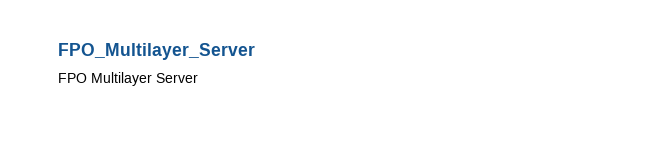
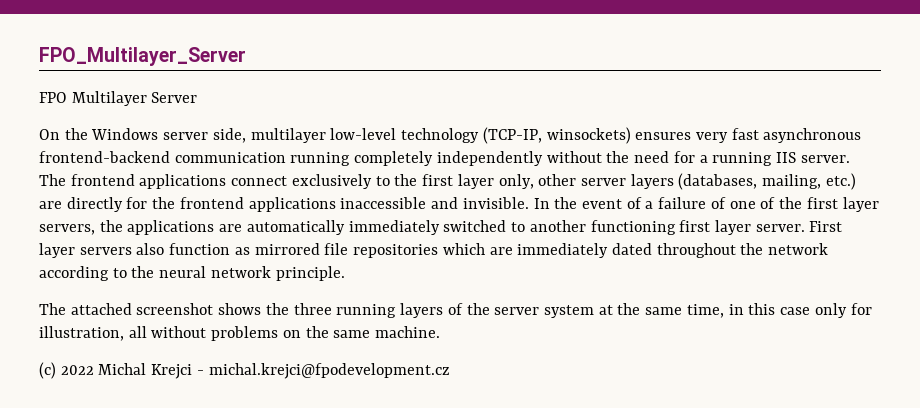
(198, 78) none -> [39,127,862,144] [39,151,850,166] [39,173,856,190] [39,197,879,212] [39,220,843,235] [39,243,829,258] [39,266,345,281] [39,303,872,318] [39,326,441,341] [39,362,450,379] // On the Windows server side, multilayer low-level technology (TCP-IP, winsockets) ensures very fast asynchronous frontend-backend communication running completely independently without the need for a running IIS server. The frontend applications connect exclusively to the first layer only, other server layers (databases, mailing, etc.) are directly for the frontend applications inaccessible and invisible. In the event of a failure of one of the first layer servers, the applications are automatically immediately switched to another functioning first layer server. First layer servers also function as mirrored file repositories which are immediately dated throughout the network according to the neural network principle. // The attached screenshot shows the three running layers of the server system at the same time, in this case only for illustration, all without problems on the same machine. // (c) 2022 Michal Krejci - michal.krejci@fpodevelopment.cz

